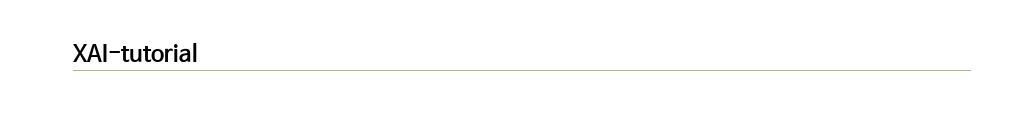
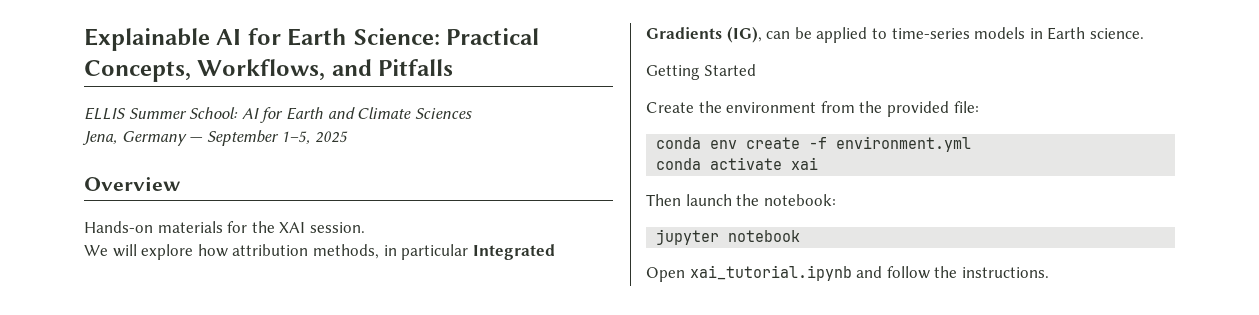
[72,42,198,62] XAI-tutorial -> [84,28,540,51] [84,59,454,82] [84,107,472,123] [82,130,348,146] [84,177,181,191] [84,221,365,233] [84,244,555,260] [646,26,1144,43] [646,64,756,80] [646,101,979,117] [656,136,972,152] [656,157,819,170] [646,194,836,206] [656,229,801,245] [646,265,1049,282] Explainable AI for Earth Science: Practical Concepts, Workflows, and Pitfalls // ELLIS Summer School: AI for Earth and Climate Sciences // Jena, Germany — September 1–5, 2025 // Overview // Hands-on materials for the XAI session. // We will explore how attribution methods, in particular Integrated Gradients (IG), can be applied to time-series models in Earth science. // Getting Started // Create the environment from the provided file: // conda env create -f environment.yml // conda activate xai // Then launch the notebook: // jupyter notebook // Open xai_tutorial.ipynb and follow the instructions.

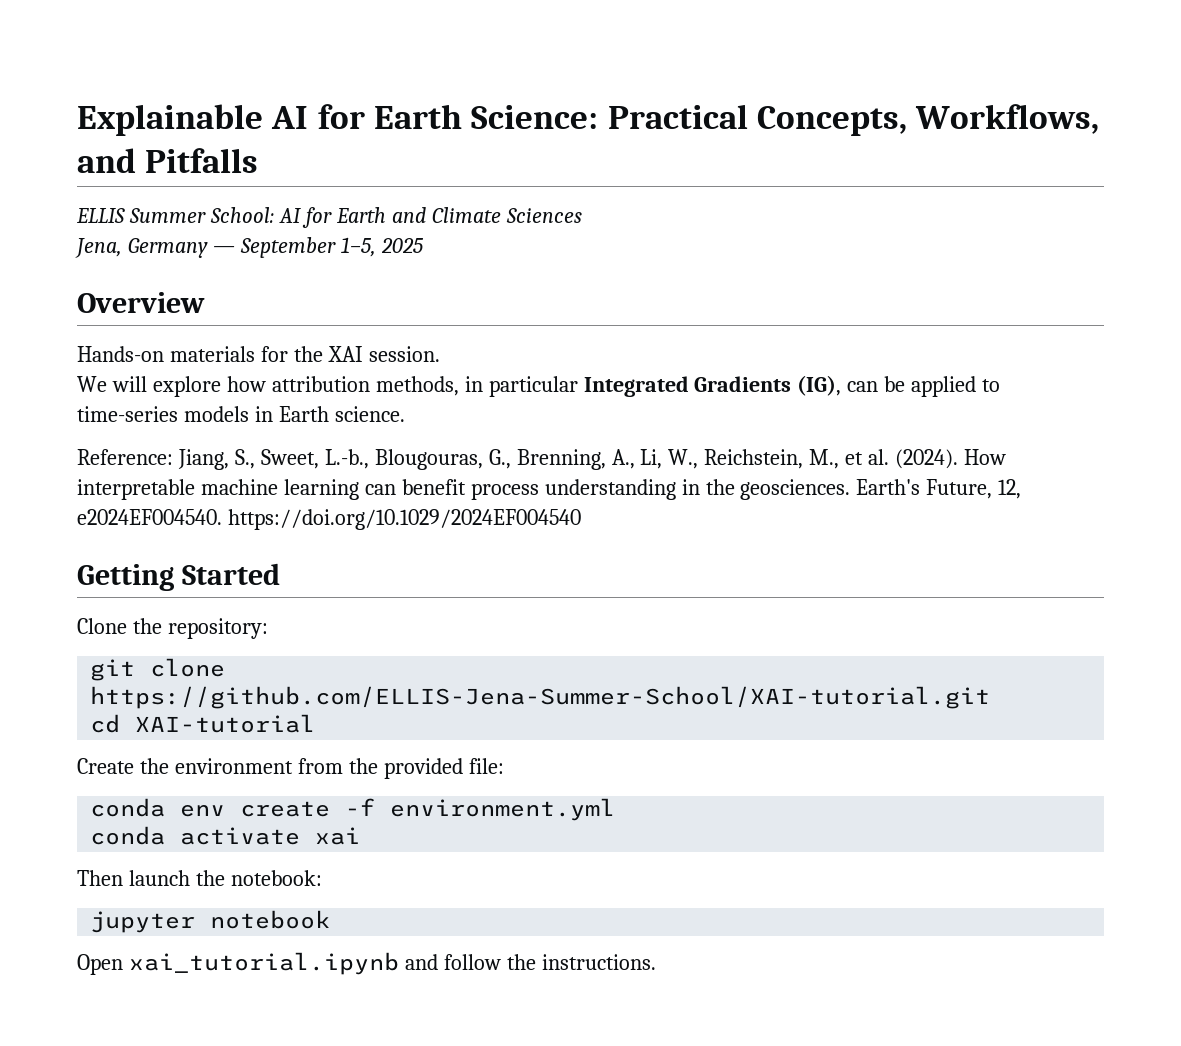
[646,64,756,80] Getting Started -> [77,449,1007,470] [77,479,1022,500] [77,509,581,530] [77,563,280,591] [77,618,268,639] [90,658,226,681] [90,686,991,709] [90,714,316,733] Reference: Jiang, S., Sweet, L.-b., Blougouras, G., Brenning, A., Li, W., Reichstein, M., et al. (2024). How interpretable machine learning can benefit process understanding in the geosciences. Earth's Future, 12, e2024EF004540. https://doi.org/10.1029/2024EF004540 // Getting Started // Clone the repository: // git clone https://github.com/ELLIS-Jena-Summer-School/XAI-tutorial.git // cd XAI-tutorial

